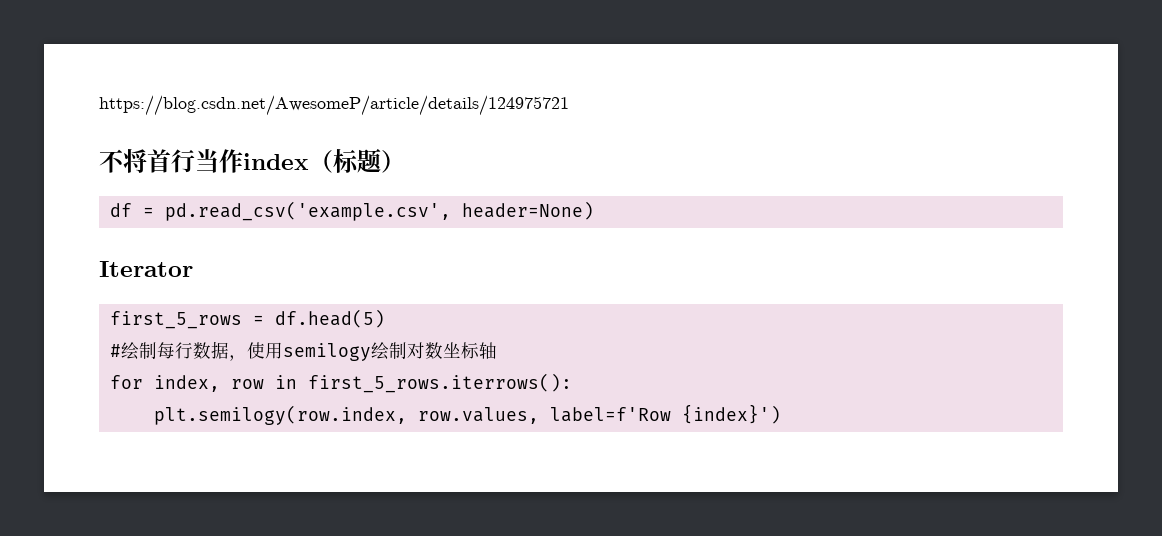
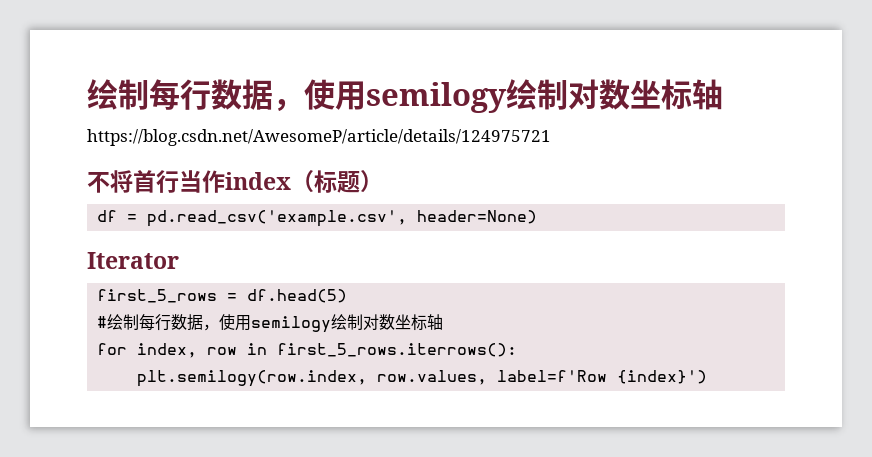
(99, 105) none -> [87,79,723,113] 绘制每行数据，使用semilogy绘制对数坐标轴 //

